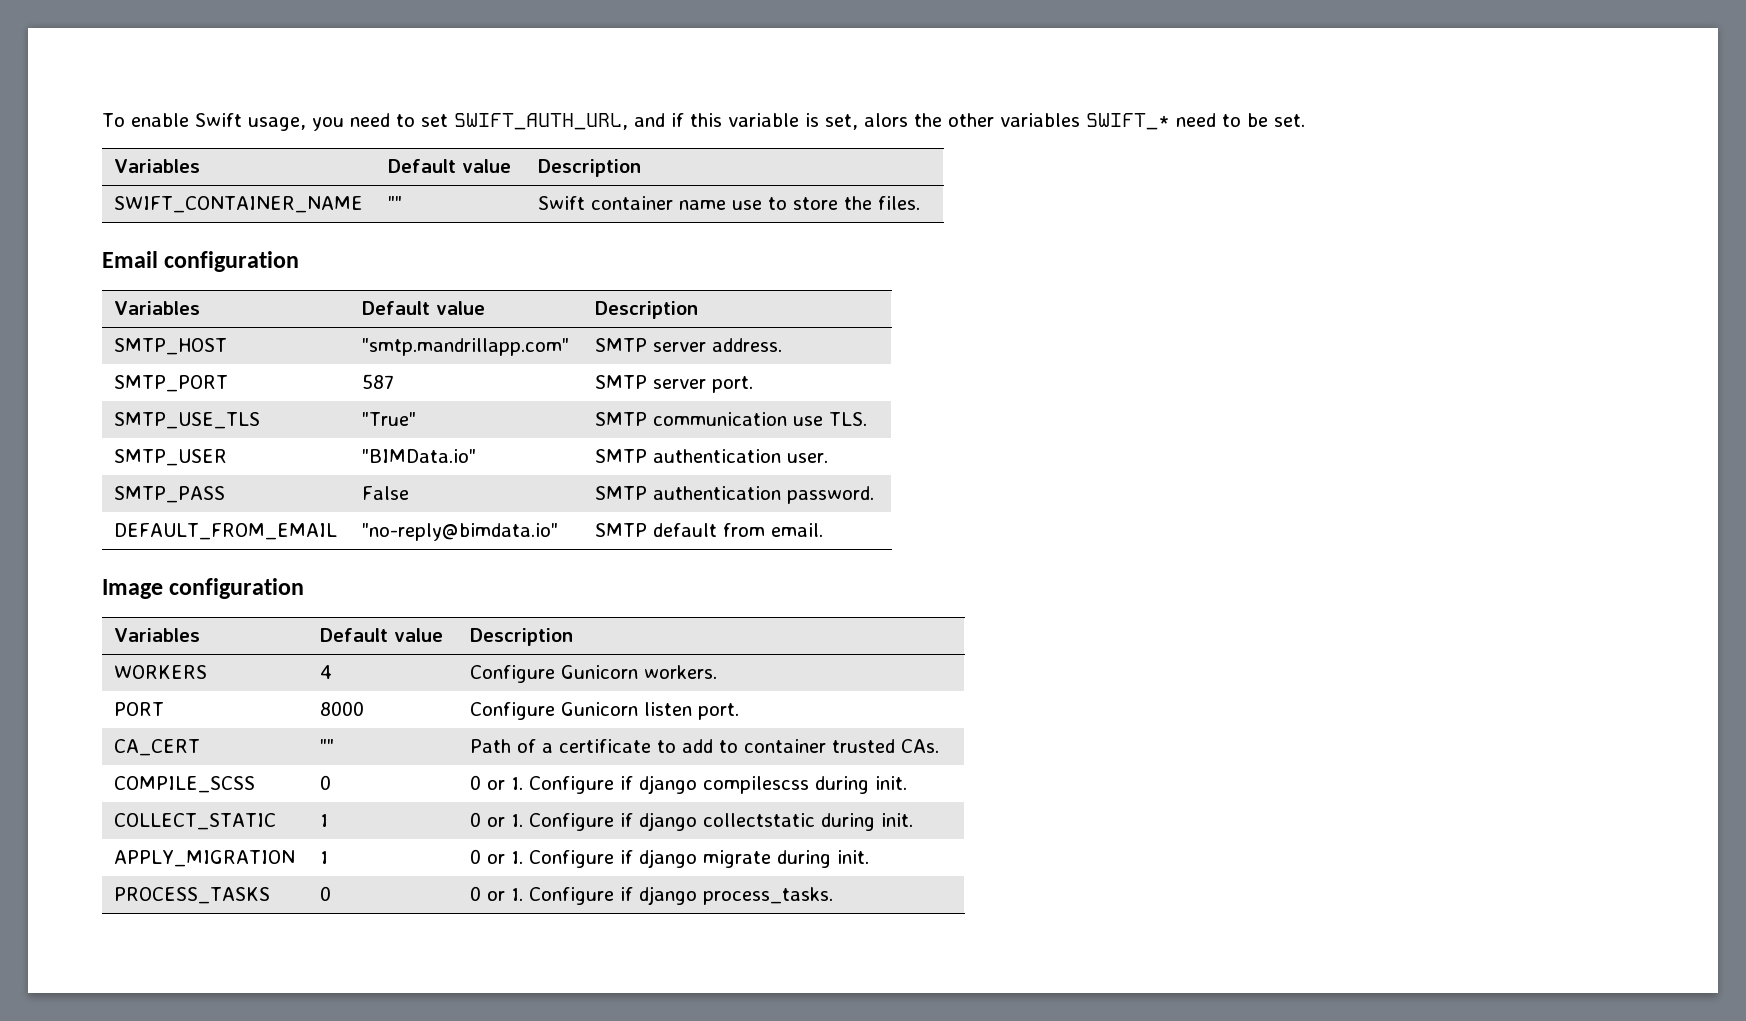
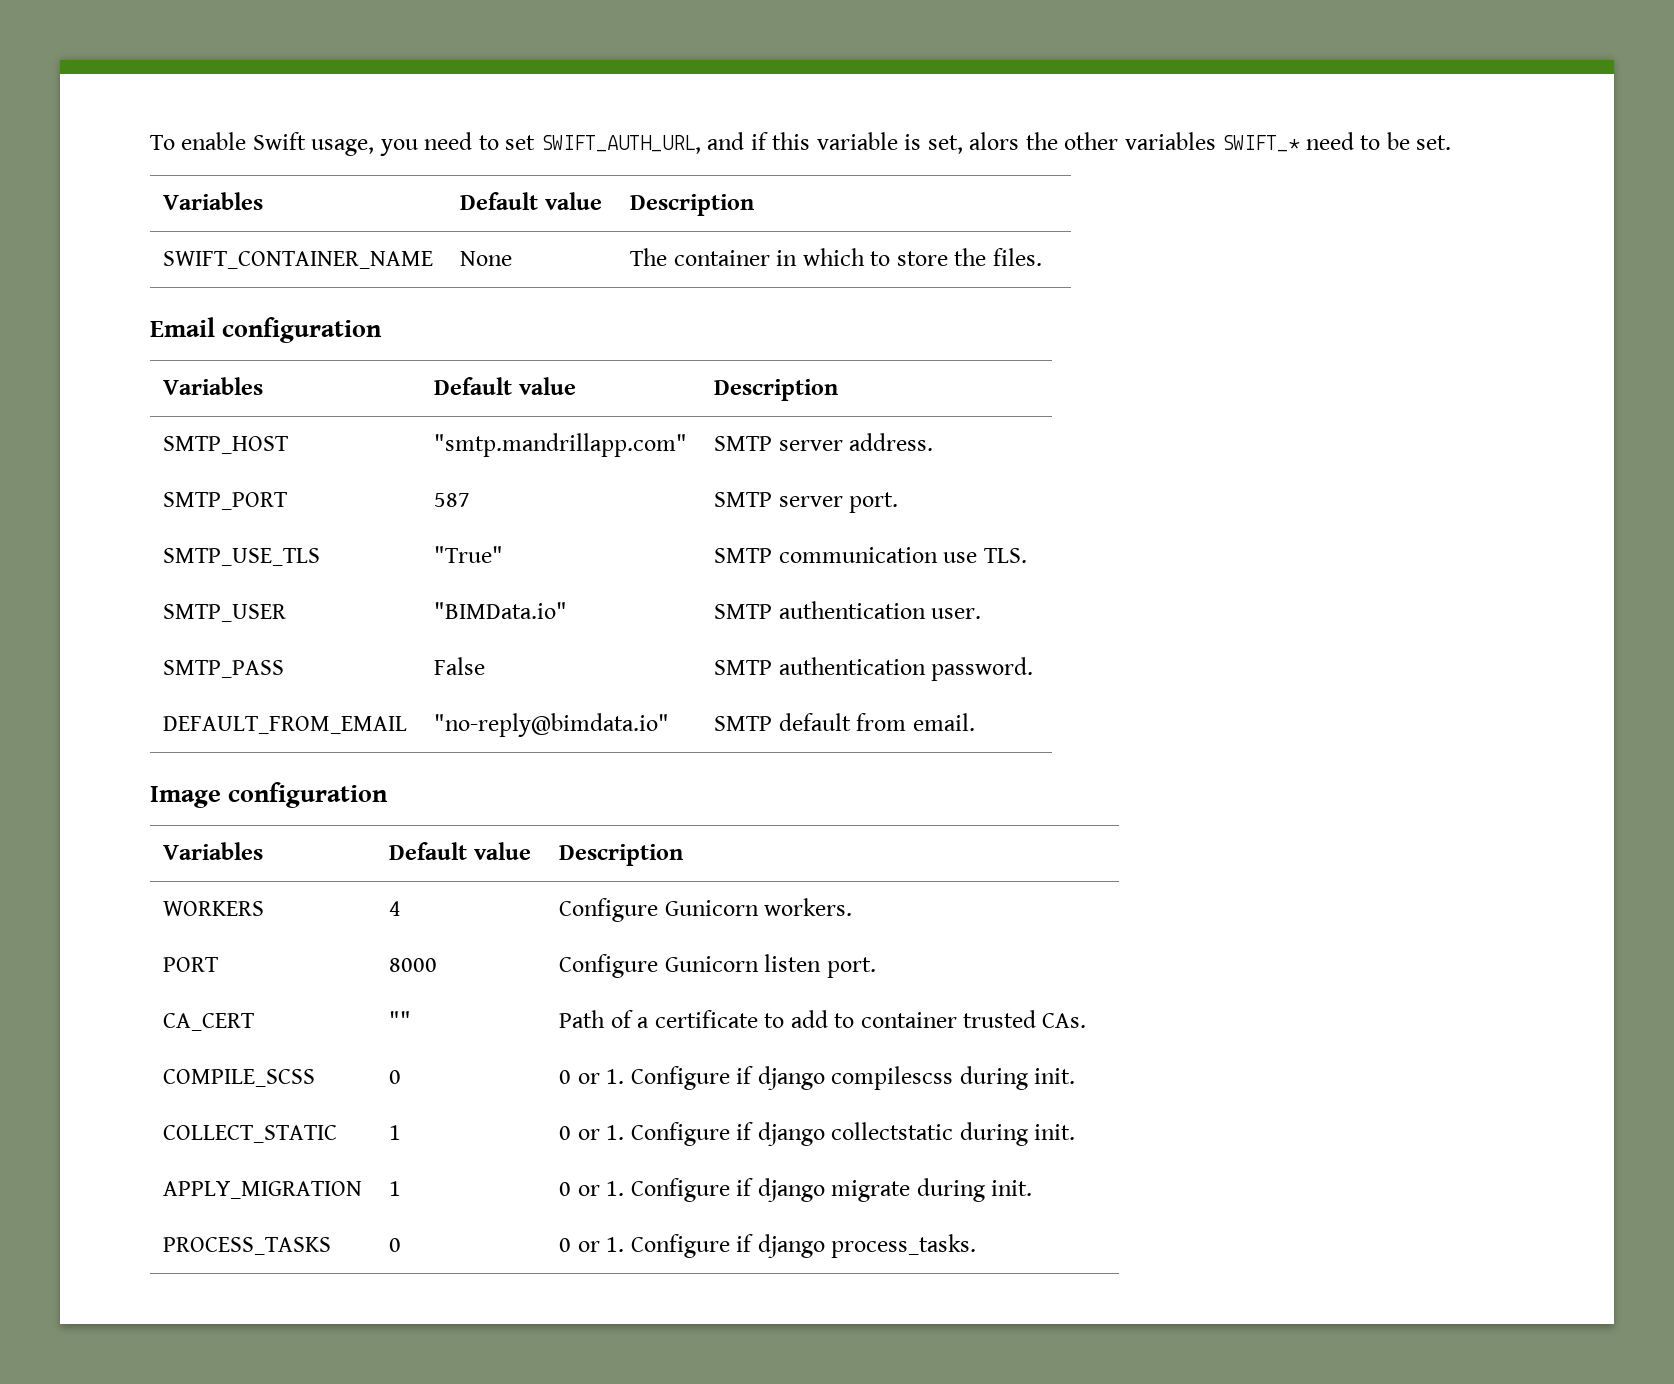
[388,196,403,210] [538,196,763,210] "" | Swift container name use -> [460,251,513,266] [630,248,865,266] None | The container in which

